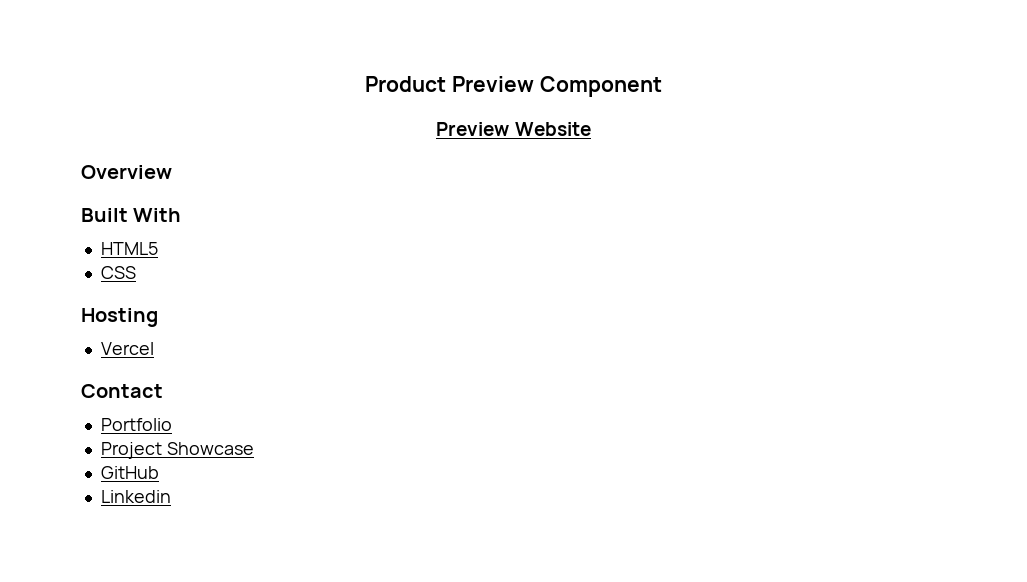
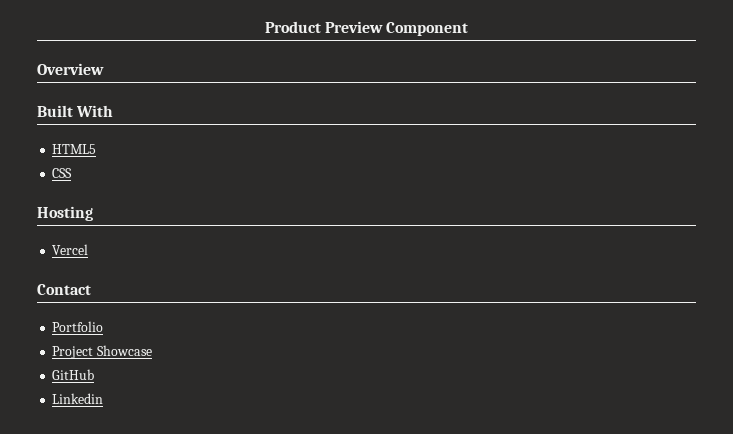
[436,122,591,136] // Preview Website -> (469, 29) none

